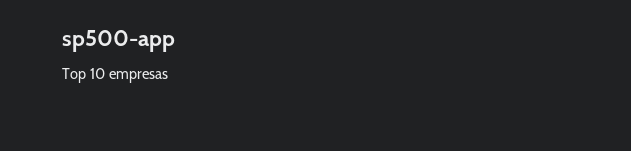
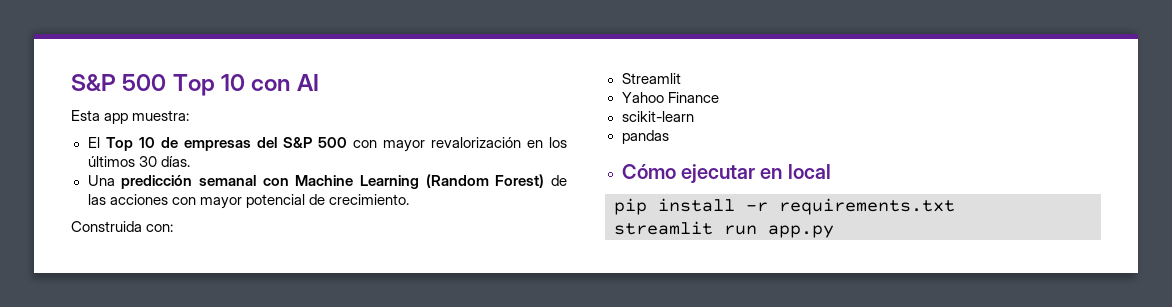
[62,30,175,52] [62,68,168,83] sp500-app // Top 10 empresas -> [71,74,319,96] [71,110,190,124] [87,137,567,152] [87,156,190,167] [87,174,567,189] [87,194,409,209] [71,221,174,232] [621,73,681,84] [621,92,719,103] [621,111,694,122] [621,130,669,144] [621,164,831,184] [614,198,955,215] [614,221,834,238] S&P 500 Top 10 con AI // Esta app muestra: // El Top 10 de empresas del S&P 500 con mayor revalorización en los últimos 30 días. // Una predicción semanal con Machine Learning (Random Forest) de las acciones con mayor potencial de crecimiento. // Construida con: // Streamlit // Yahoo Finance // scikit-learn // pandas // Cómo ejecutar en local // pip install -r requirements.txt // streamlit run app.py

